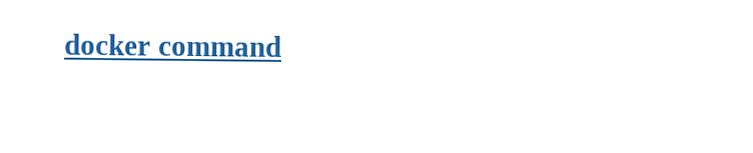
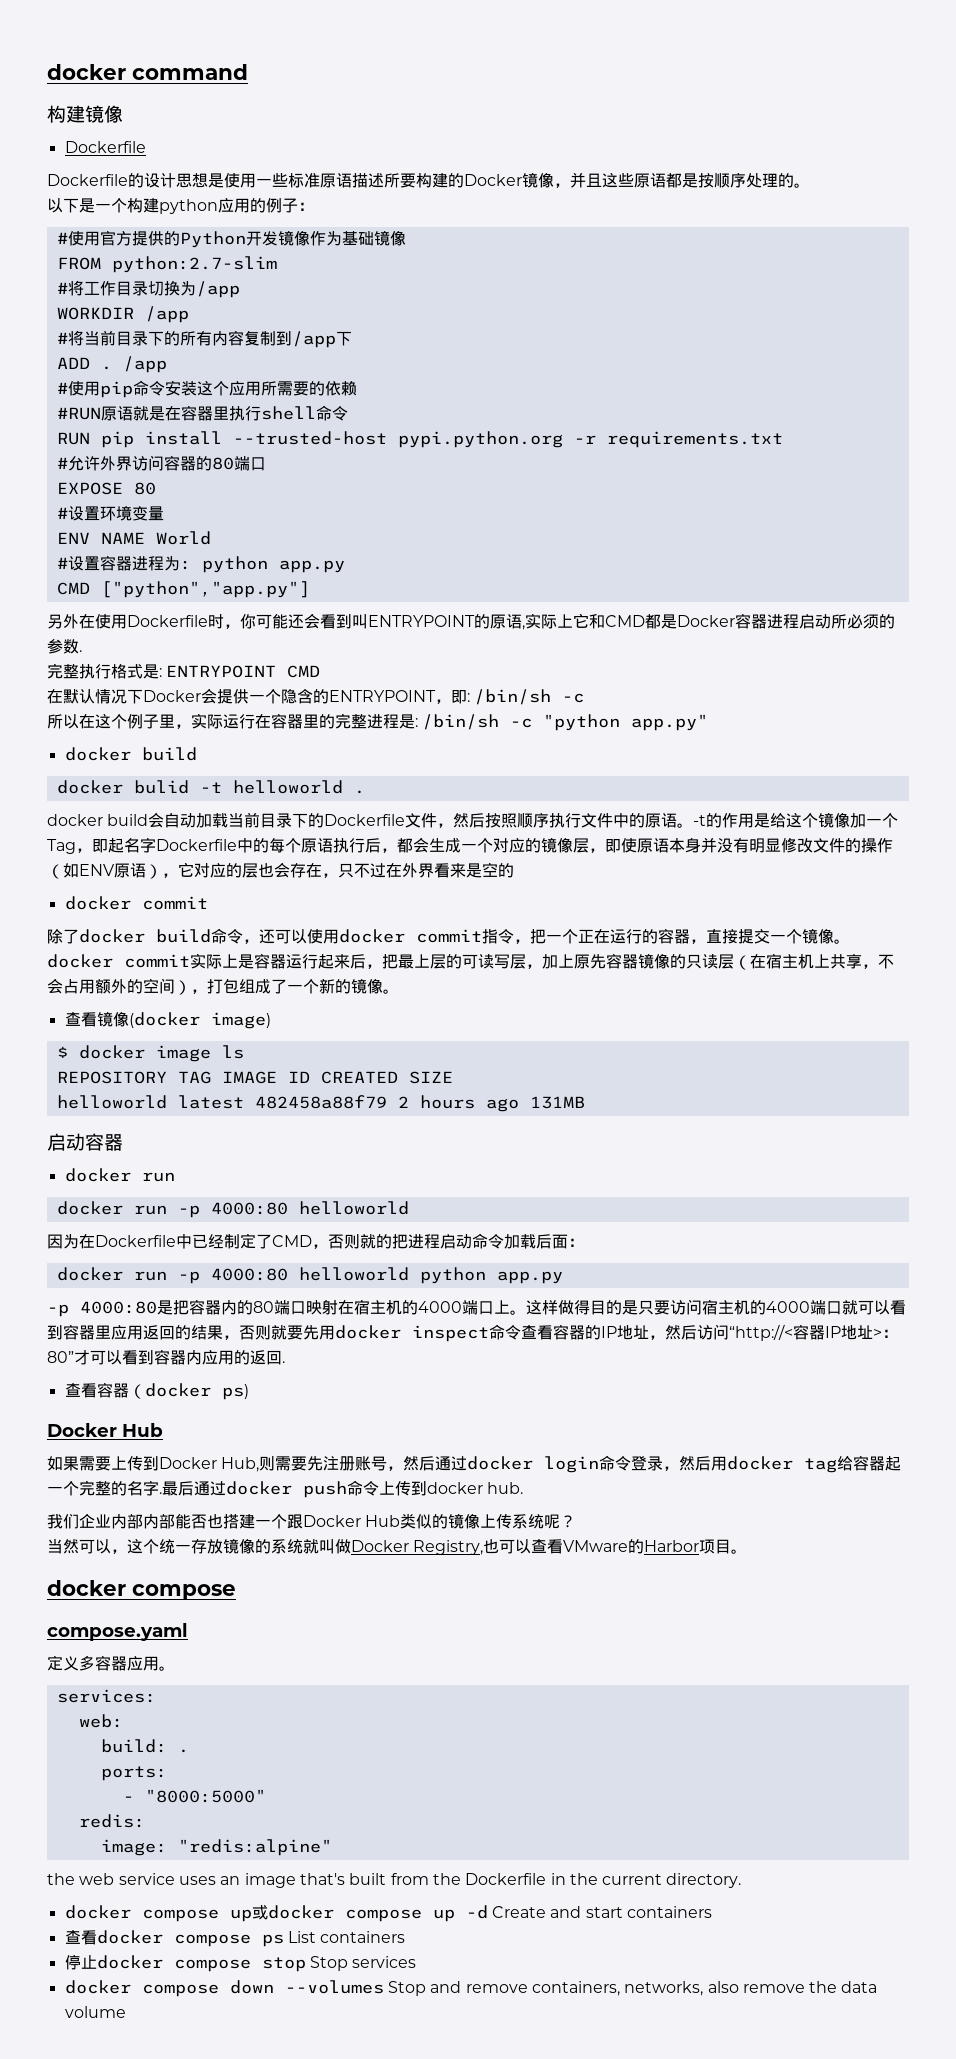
(282, 45) none -> [47,105,123,123] [64,141,146,153] [47,172,810,188] [47,198,314,214] [56,230,406,248] [56,256,277,273] [56,280,240,298] [56,306,189,323] [56,330,352,348] [56,356,167,373] [56,380,357,398] [56,405,348,421] [56,431,783,448] [56,455,266,471] [56,482,156,495] [56,505,164,521] [56,531,211,545] [56,555,345,573] [56,581,310,598] [47,613,895,630] [47,639,82,654] [47,663,321,679] [47,688,585,705] [47,713,709,731] [64,747,197,761] [56,780,365,794] [47,812,899,828] [47,837,893,854] [47,862,514,879] [64,896,208,910] [47,928,850,944] [47,953,894,970] [47,978,399,995] [64,1011,271,1029] [56,1045,244,1062] [56,1071,453,1084] [56,1095,585,1112] [47,1133,123,1151] [64,1168,175,1182] [56,1201,409,1218] [47,1233,584,1249] [56,1267,563,1284] [47,1299,906,1317] [47,1324,898,1342] [47,1349,285,1365] [64,1382,249,1400] [47,1423,163,1437] [47,1455,902,1473] [47,1480,524,1498] [47,1513,577,1529] [47,1538,748,1555] [47,1580,236,1600] [47,1623,188,1641] [47,1655,175,1671] [56,1689,156,1703] [78,1714,123,1728] [100,1739,189,1753] [100,1766,167,1781] [122,1789,266,1803] [78,1814,145,1828] [100,1839,332,1856] [47,1873,742,1888] [64,1905,712,1922] [64,1930,406,1947] [64,1954,417,1972] [64,1980,878,1997] [64,2006,126,2018] // 构建镜像 // Dockerfile // Dockerfile的设计思想是使用一些标准原语描述所要构建的Docker镜像，并且这些原语都是按顺序处理的。 // 以下是一个构建python应用的例子： // #使用官方提供的Python开发镜像作为基础镜像 // FROM python:2.7-slim // #将工作目录切换为/app // WORKDIR /app // #将当前目录下的所有内容复制到/app下 // ADD . /app // #使用pip命令安装这个应用所需要的依赖 // #RUN原语就是在容器里执行shell命令 // RUN pip install --trusted-host pypi.python.org -r requirements.txt // #允许外界访问容器的80端口 // EXPOSE 80 // #设置环境变量 // ENV NAME World // #设置容器进程为: python app.py // CMD ["python","app.py"] // 另外在使用Dockerfile时，你可能还会看到叫ENTRYPOINT的原语,实际上它和CMD都是Docker容器进程启动所必须的参数. // 完整执行格式是: ENTRYPOINT CMD // 在默认情况下Docker会提供一个隐含的ENTRYPOINT，即: /bin/sh -c // 所以在这个例子里，实际运行在容器里的完整进程是: /bin/sh -c "python app.py" // docker build // docker bulid -t helloworld . // docker build会自动加载当前目录下的Dockerfile文件，然后按照顺序执行文件中的原语。-t的作用是给这个镜像加一个Tag，即起名字Dockerfile中的每个原语执行后，都会生成一个对应的镜像层，即使原语本身并没有明显修改文件的操作（如ENV原语），它对应的层也会存在，只不过在外界看来是空的 // docker commit // 除了docker build命令，还可以使用docker commit指令，把一个正在运行的容器，直接提交一个镜像。docker commit实际上是容器运行起来后，把最上层的可读写层，加上原先容器镜像的只读层（在宿主机上共享，不会占用额外的空间），打包组成了一个新的镜像。 // 查看镜像(docker image) // $ docker image ls // REPOSITORY TAG IMAGE ID CREATED SIZE // helloworld latest 482458a88f79 2 hours ago 131MB // 启动容器 // docker run // docker run -p 4000:80 helloworld // 因为在Dockerfile中已经制定了CMD，否则就的把进程启动命令加载后面： // docker run -p 4000:80 helloworld python app.py // -p 4000:80是把容器内的80端口映射在宿主机的4000端口上。这样做得目的是只要访问宿主机的4000端口就可以看到容器里应用返回的结果，否则就要先用docker inspect命令查看容器的IP地址，然后访问“http://<容器IP地址>：80”才可以看到容器内应用的返回. // 查看容器（docker ps) // Docker Hub // 如果需要上传到Docker Hub,则需要先注册账号，然后通过docker login命令登录，然后用docker tag给容器起一个完整的名字.最后通过docker push命令上传到docker hub. // 我们企业内部内部能否也搭建一个跟Docker Hub类似的镜像上传系统呢？ // 当然可以，这个统一存放镜像的系统就叫做Docker Registry,也可以查看VMware的Harbor项目。 // docker compose // compose.yaml // 定义多容器应用。 // services: // web: // build: . // ports: // - "8000:5000" // redis: // image: "redis:alpine" // the web service uses an image that's built from the Dockerfile in the current directory. // docker compose up或docker compose up -d Create and start containers // 查看docker compose ps List containers // 停止docker compose stop Stop services // docker compose down --volumes Stop and remove containers, networks, also remove the data volume

